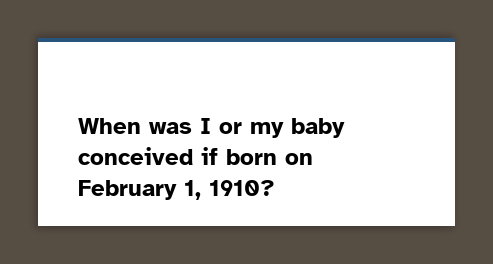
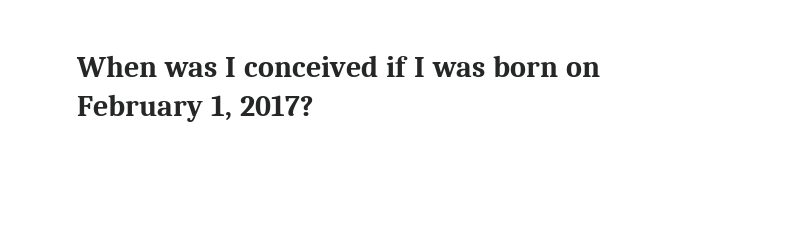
[219,118,345,138] [78,147,218,165] or my baby conceived if -> [244,55,485,77] conceived if I was
[209,180,275,196] 1910? -> [240,95,315,116] 2017?

